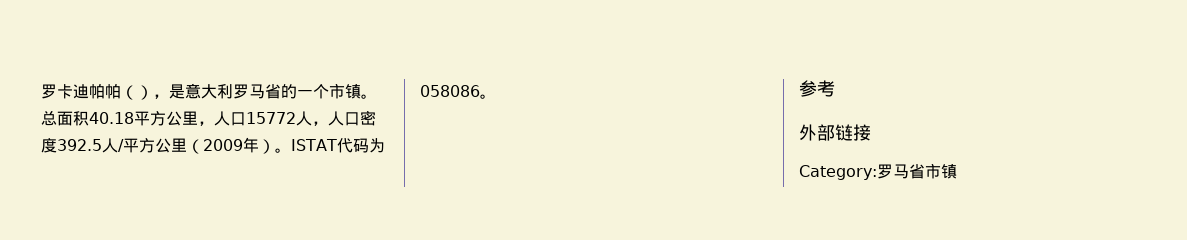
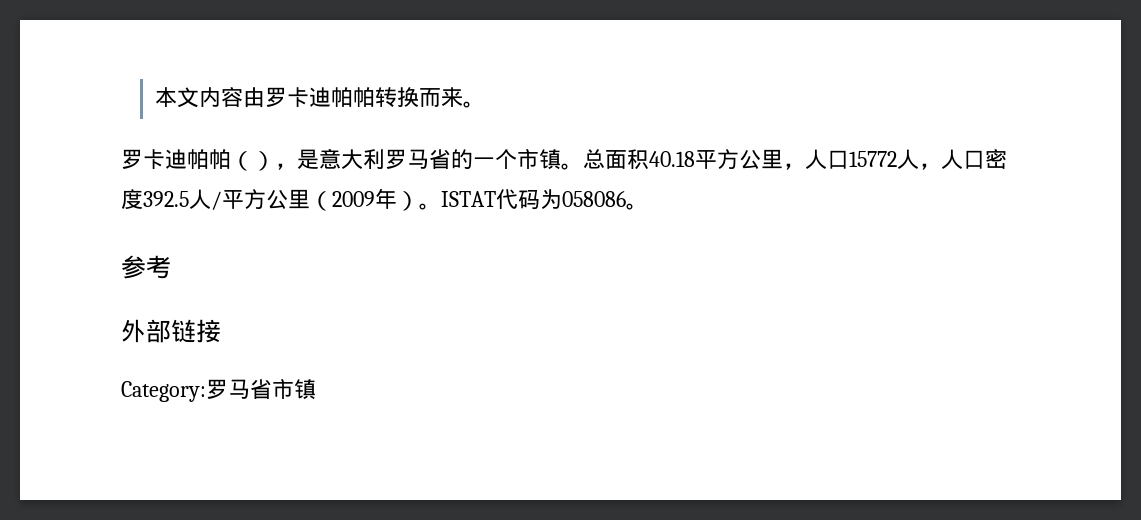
(41, 91) none -> [155,87,486,108] 本文内容由罗卡迪帕帕转换而来。 //

